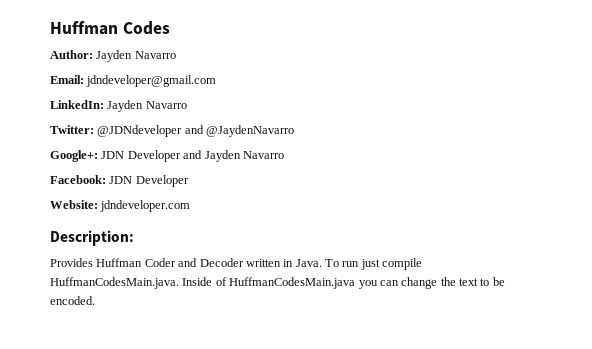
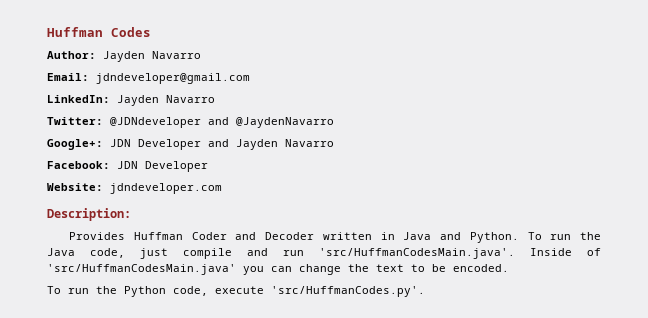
[295,258,423,270] [50,277,179,289] Java. To run just compile HuffmanCodesMain.java. -> [403,232,601,243] [47,248,515,259] Java and Python. To run the Java code, just compile and run 'src/HuffmanCodesMain.java'.
[229,277,356,289] HuffmanCodesMain.java -> [47,264,236,275] 'src/HuffmanCodesMain.java'
(95, 300) none -> [47,286,425,297] // To run the Python code, execute 'src/HuffmanCodes.py'.

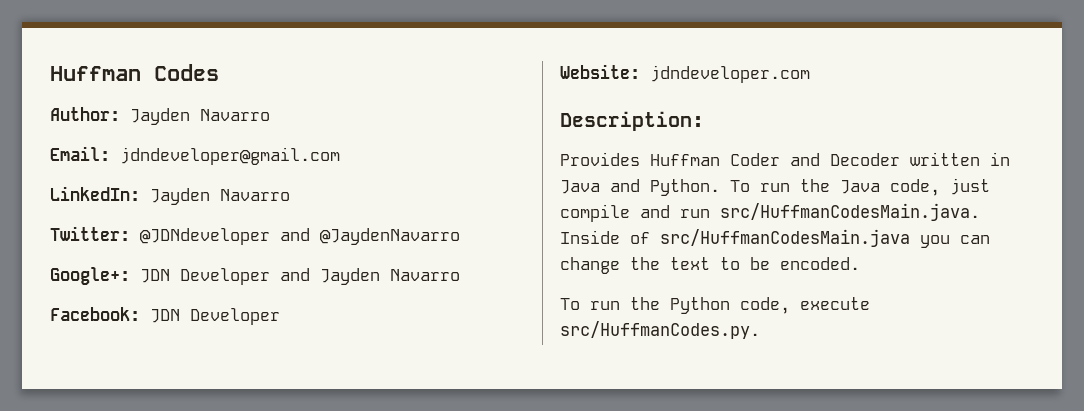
[319,248,515,259] 'src/HuffmanCodesMain.java'. -> [720,203,980,221] src/HuffmanCodesMain.java.
[47,264,236,275] 'src/HuffmanCodesMain.java' -> [660,229,910,247] src/HuffmanCodesMain.java
[271,286,425,297] 'src/HuffmanCodes.py'. -> [560,321,760,339] src/HuffmanCodes.py.

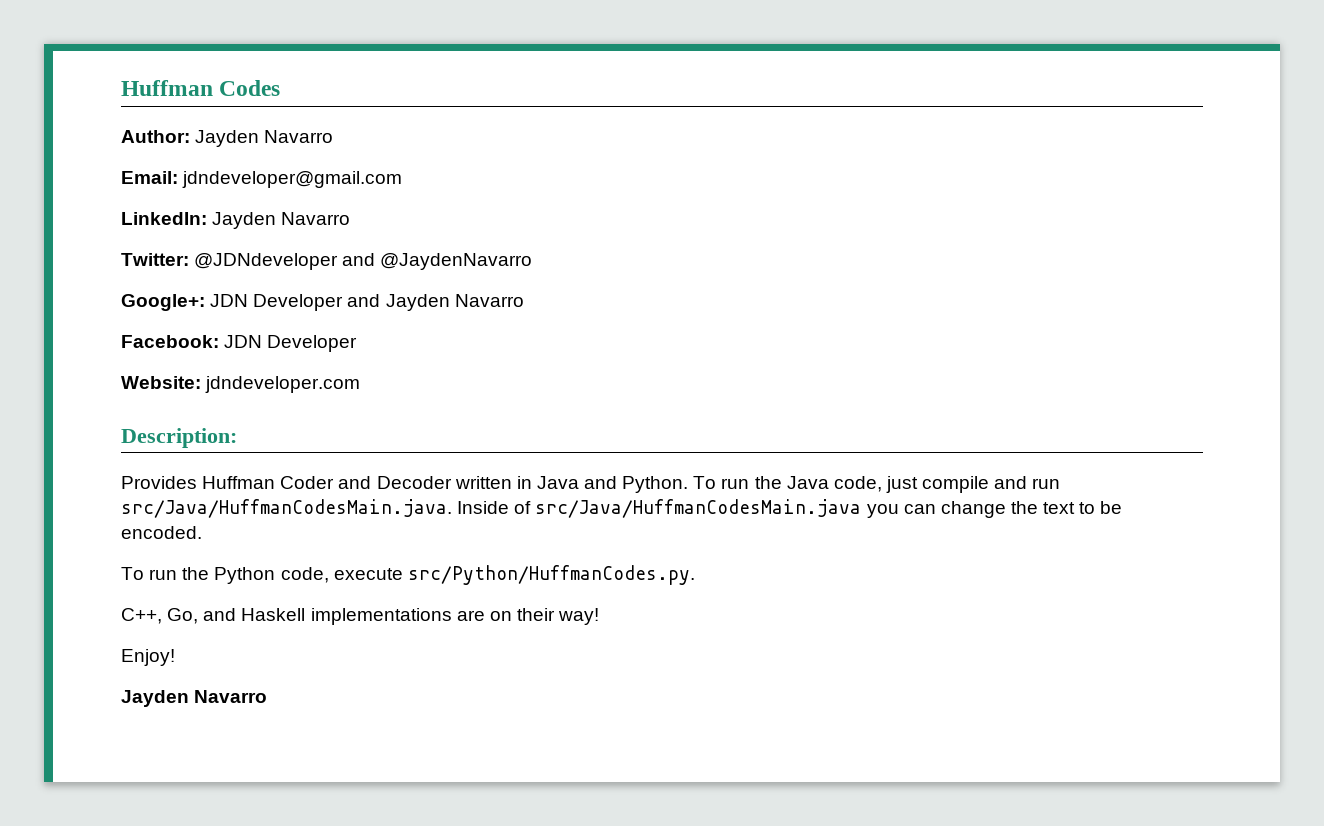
[720,203,980,221] src/HuffmanCodesMain.java. -> [121,499,452,518] src/Java/HuffmanCodesMain.java.
[660,229,910,247] src/HuffmanCodesMain.java -> [535,499,862,518] src/Java/HuffmanCodesMain.java
[560,321,760,339] src/HuffmanCodes.py. -> [407,565,695,585] [121,608,600,625] [121,649,175,666] [121,690,268,707] src/Python/HuffmanCodes.py. // C++, Go, and Haskell implementations are on their way! // Enjoy! // Jayden Navarro

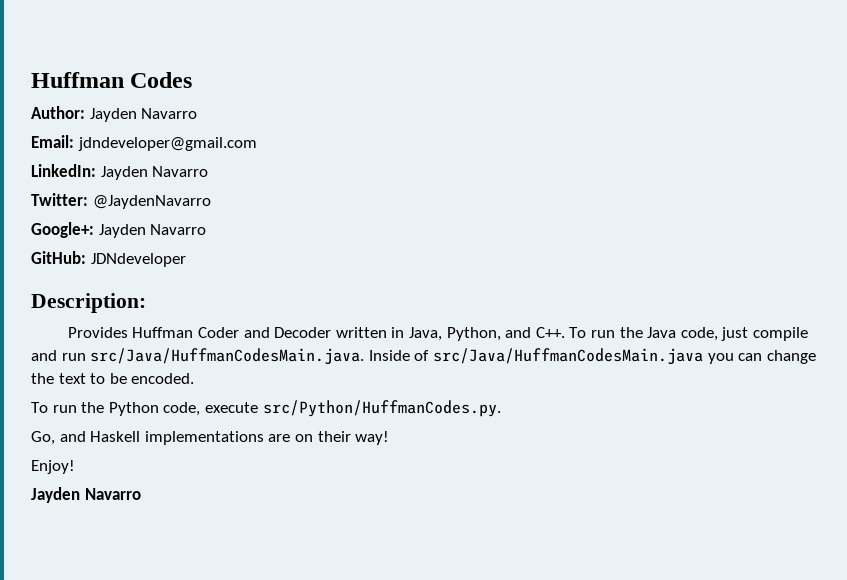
[194,253,376,270] @JDNdeveloper and -> (88, 199) none
[210,294,524,311] [121,335,358,352] [121,376,361,393] JDN Developer and Jayden Navarro // Facebook: JDN Developer // Website: jdndeveloper.com -> [98,224,207,238] [31,251,186,267] Jayden Navarro // GitHub: JDNdeveloper
[536,476,689,493] Java and Python. -> [408,327,565,341] Java, Python, and C++.
[121,608,162,624] C++, -> (501, 408) none

